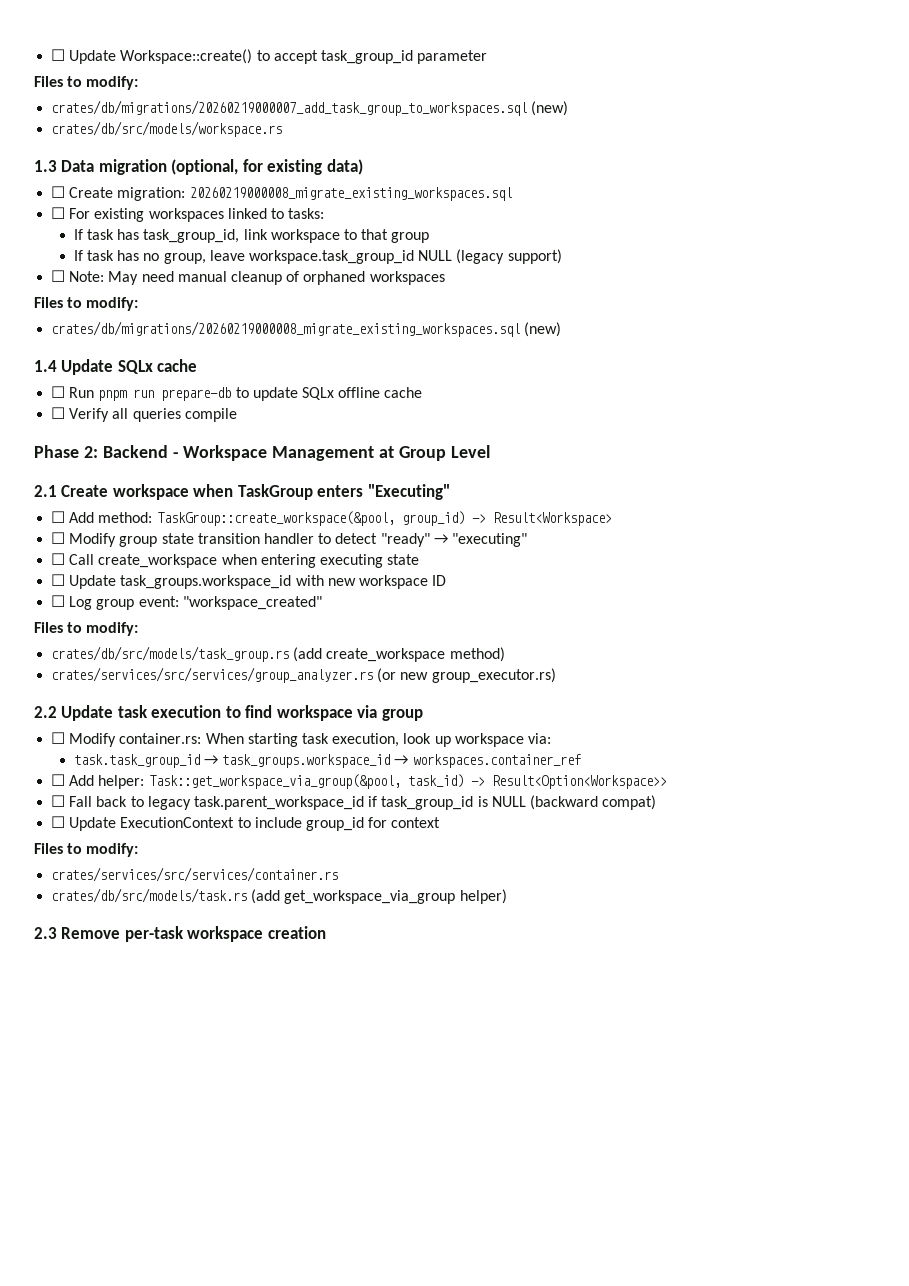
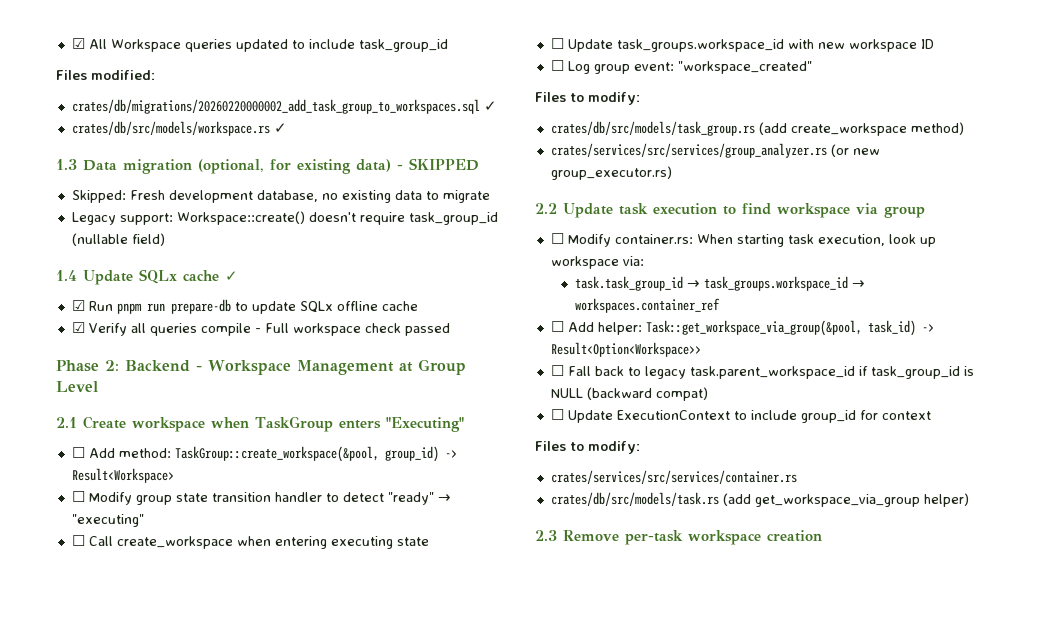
[51,49,488,64] [34,76,139,90] [51,100,569,116] ☐ Update Workspace::create() to accept task_group_id parameter // Files to modify: // crates/db/migrations/20260219000007_add_task_group_to_workspaces.sql (new) -> [71,38,448,52] [56,70,155,80] [71,99,497,114] ☑ All Workspace queries updated to include task_group_id // Files modified: // crates/db/migrations/20260220000002_add_task_group_to_workspaces.sql ✓
(283, 129) none -> [273,123,287,133] ✓
[51,186,512,201] [51,207,325,222] [73,229,430,243] [73,249,562,264] [51,270,445,285] [34,297,139,311] [51,321,562,337] // ☐ Create migration: 20260219000008_migrate_existing_workspaces.sql // ☐ For existing workspaces linked to tasks: // If task has task_group_id, link workspace to that group // If task has no group, leave workspace.task_group_id NULL (legacy support) // ☐ Note: May need manual cleanup of orphaned workspaces // Files to modify: // crates/db/migrations/20260219000008_migrate_existing_workspaces.sql (new) -> [397,158,479,171] [71,190,490,203] [71,211,498,225] [71,233,165,246] - SKIPPED // Skipped: Fresh development database, no existing data to migrate // Legacy support: Workspace::create() doesn't require task_group_id (nullable field)
[51,386,66,398] // ☐ -> [225,271,238,281] [71,300,85,311] ✓ // ☑
[51,407,66,419] ☐ -> [71,322,85,333] ☑
(237, 415) none -> [254,323,450,336] - Full workspace check passed

